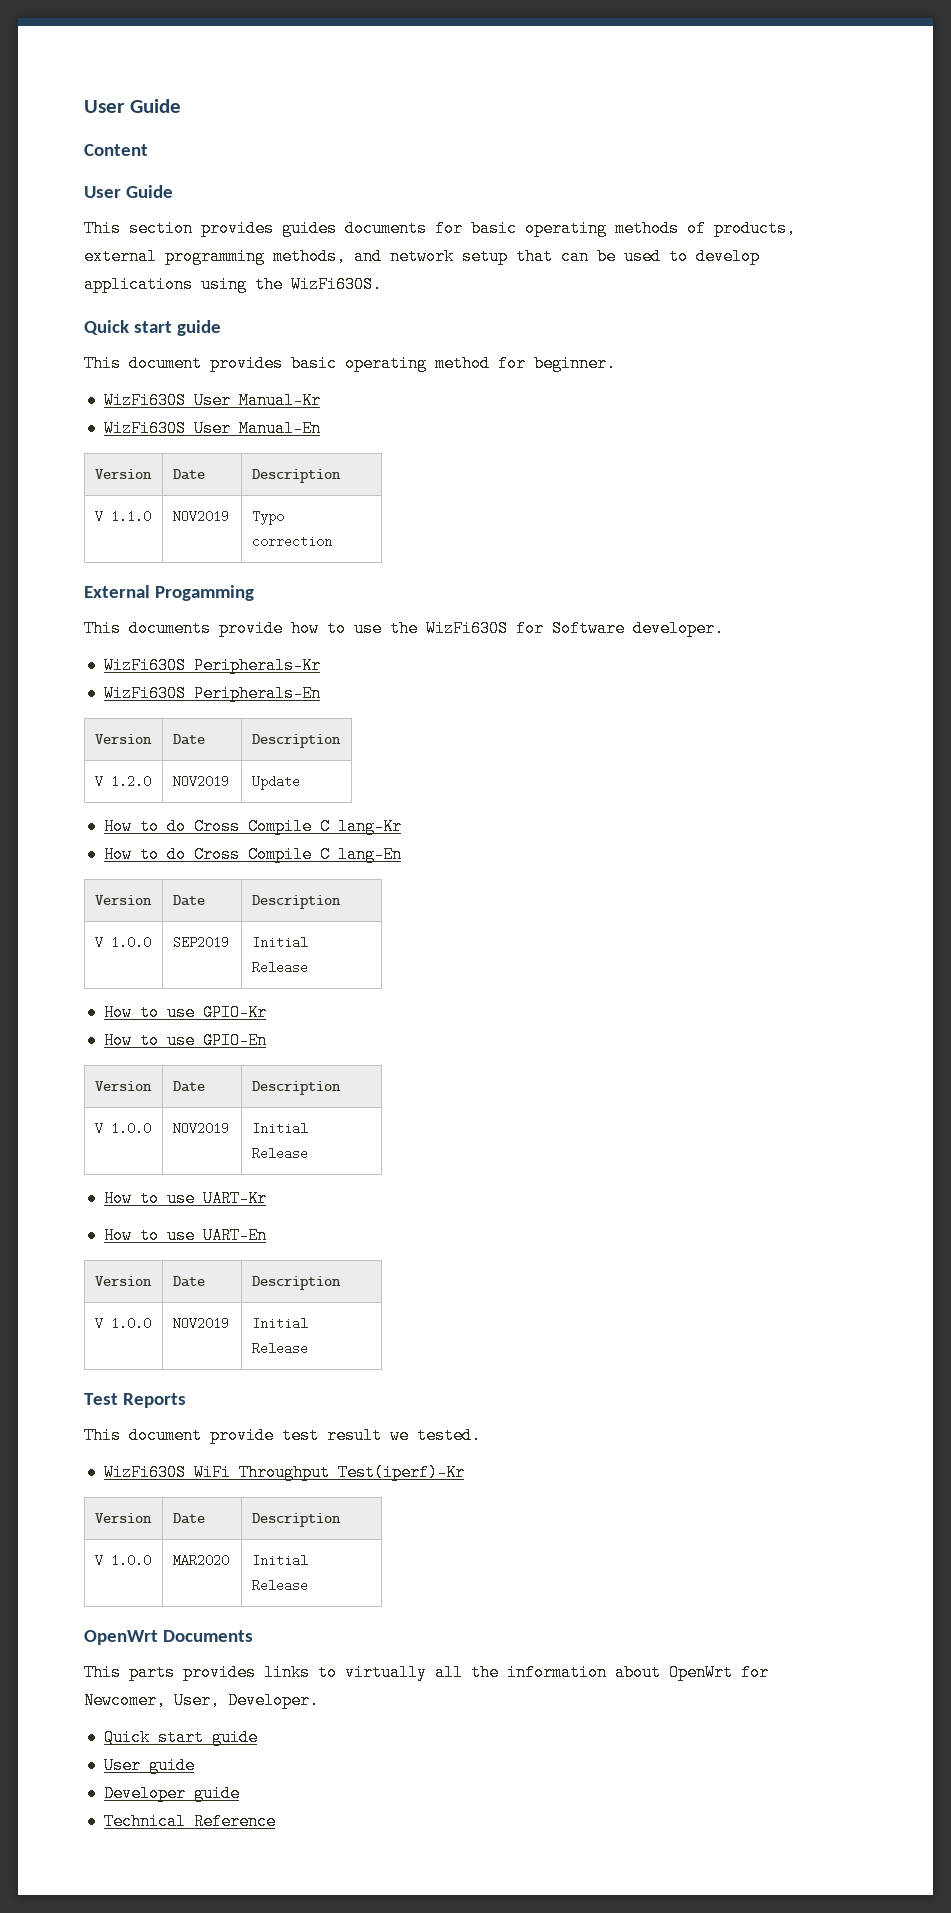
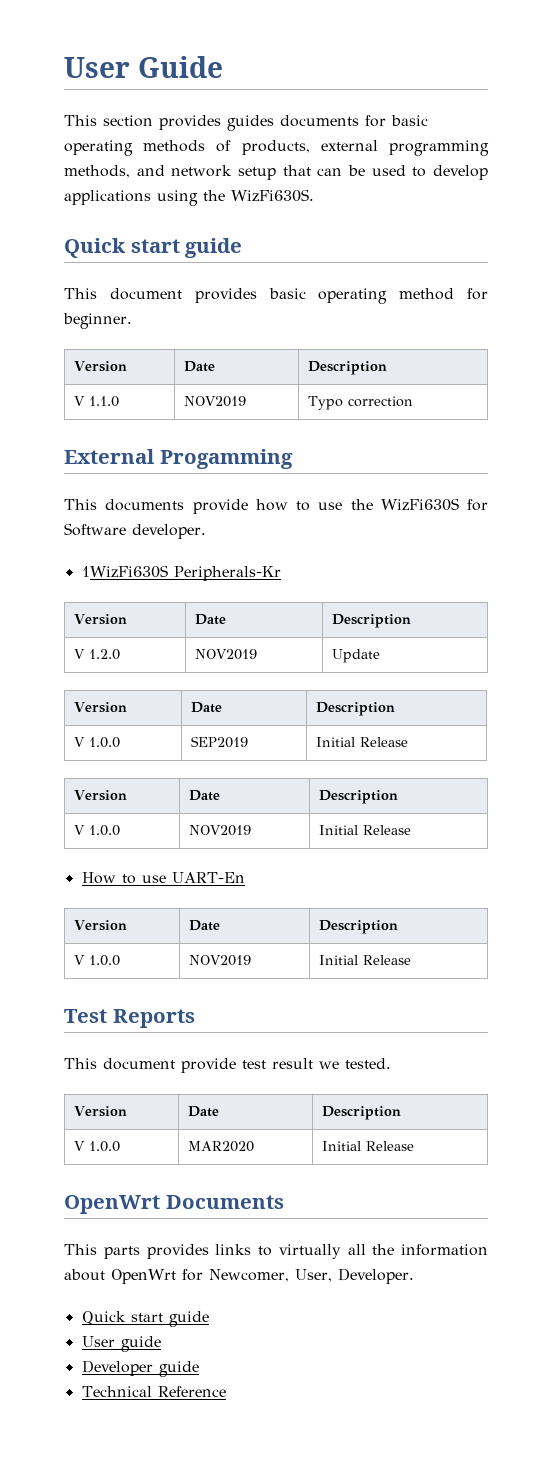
[84,99,181,113] [84,144,148,156] [84,185,173,198] User Guide // Content // User Guide -> [64,56,223,78] User Guide
[103,392,321,409] [103,420,321,437] // WizFi630S User Manual-Kr // WizFi630S User Manual-En -> (132, 321) none
[103,657,186,674] WizFi630S -> [81,565,168,578] 1WizFi630S
[103,685,321,702] // WizFi630S Peripherals-En -> (281, 573) none
[103,818,402,835] [103,846,402,863] // How to do Cross Compile C lang-Kr // How to do Cross Compile C lang-En -> (380, 656) none
[103,1004,267,1021] [103,1032,267,1049] [94,1081,152,1091] [172,1081,205,1092] [251,1081,341,1095] [94,1122,151,1135] [172,1122,229,1135] [251,1122,308,1135] [251,1147,308,1160] [103,1190,267,1207] // How to use GPIO-Kr // How to use GPIO-En // Version | Date | Description // V 1.0.0 | NOV2019 | Initial Release // How to use UART-Kr -> [73,790,127,801] [188,790,220,801] [318,790,398,804] [73,825,120,836] [188,825,251,836] [318,825,411,835] // Version | Date | Description // V 1.0.0 | NOV2019 | Initial Release
[103,1464,465,1481] // WizFi630S WiFi Throughput Test(iperf)-Kr -> (391, 1063) none

